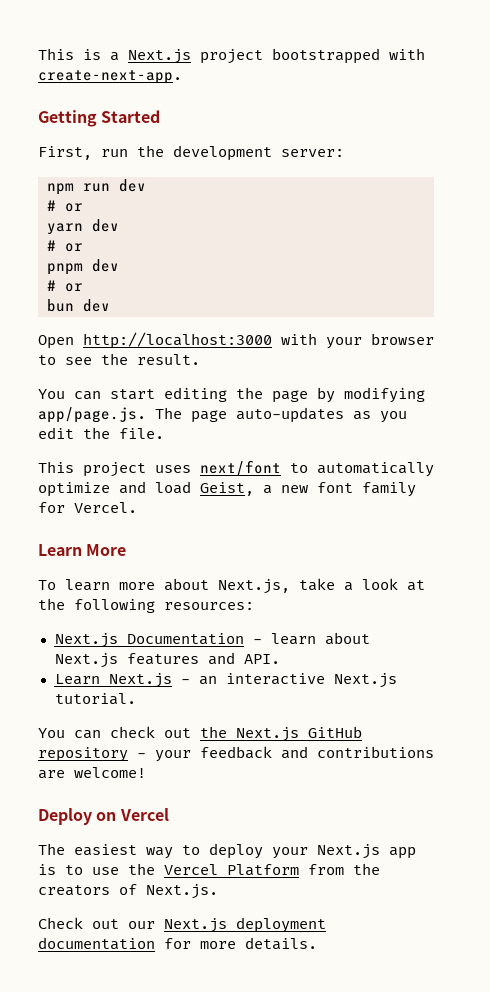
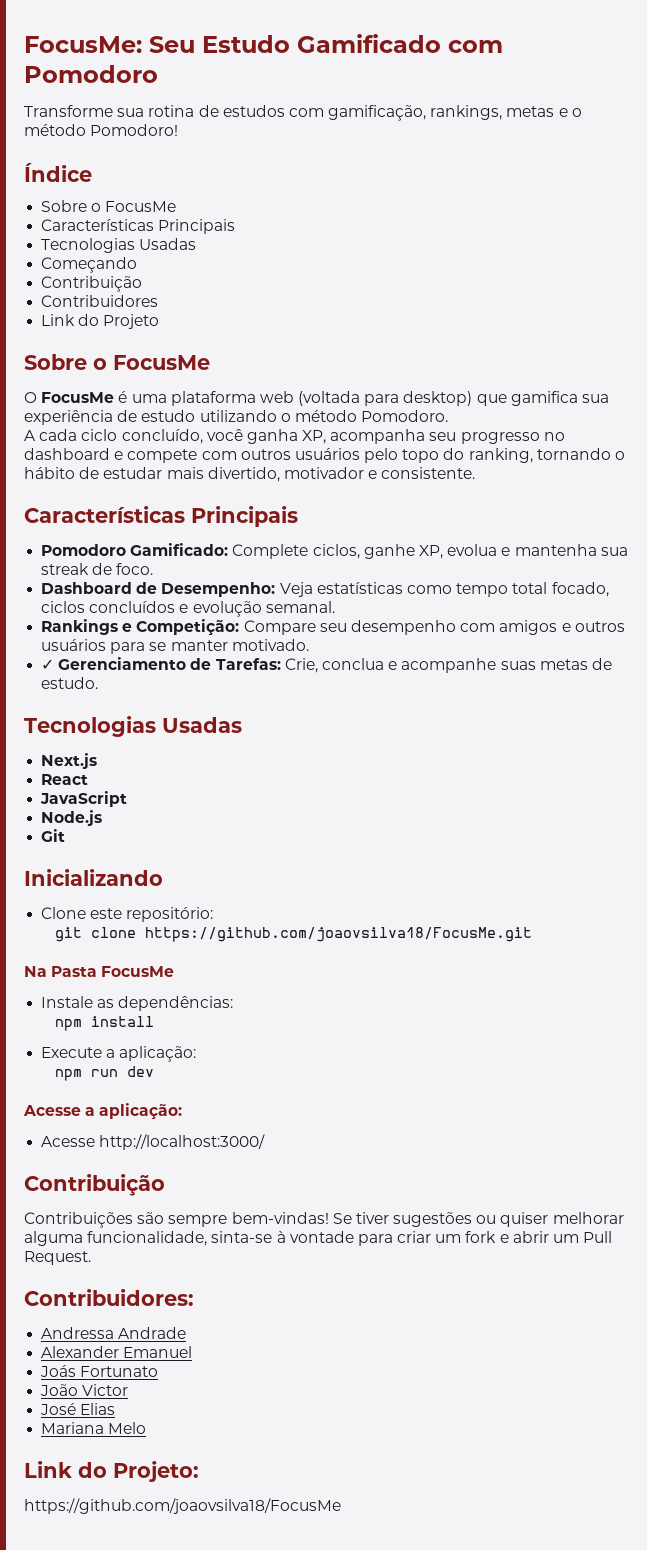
[38,48,425,64] [38,70,182,84] [38,110,161,127] [38,145,344,161] [47,179,146,195] [47,200,83,212] [47,219,119,235] [47,240,83,252] [47,259,119,275] [47,280,83,292] [47,299,110,312] [38,332,434,349] [38,353,200,365] [38,387,425,403] [38,407,407,423] [38,427,164,439] [38,460,434,477] [38,481,416,497] [38,502,137,513] [38,544,127,556] [38,578,425,594] [38,598,254,613] [54,632,370,648] [54,652,280,668] [54,673,397,688] [54,693,136,705] [38,726,362,742] [38,746,434,762] [38,767,146,779] [38,808,169,825] [38,843,416,859] [38,863,380,876] [38,884,218,899] [38,917,326,933] [38,937,317,950] This is a Next.js project bootstrapped with create-next-app. // Getting Started // First, run the development server: // npm run dev // # or // yarn dev // # or // pnpm dev // # or // bun dev // Open http://localhost:3000 with your browser to see the result. // You can start editing the page by modifying app/page.js. The page auto-updates as you edit the file. // This project uses next/font to automatically optimize and load Geist, a new font family for Vercel. // Learn More // To learn more about Next.js, take a look at the following resources: // Next.js Documentation - learn about Next.js features and API. // Learn Next.js - an interactive Next.js tutorial. // You can check out the Next.js GitHub repository - your feedback and contributions are welcome! // Deploy on Vercel // The easiest way to deploy your Next.js app is to use the Vercel Platform from the creators of Next.js. // Check out our Next.js deployment documentation for more details. -> [24,34,503,53] [24,65,158,83] [24,105,582,121] [24,124,179,136] [24,162,92,182] [41,200,177,212] [41,219,236,234] [41,238,197,253] [41,257,138,273] [41,276,143,292] [41,295,159,307] [41,314,160,329] [24,354,210,370] [24,391,610,406] [24,410,449,425] [24,429,565,444] [24,448,626,463] [24,467,476,482] [24,506,298,527] [41,543,628,559] [41,563,154,575] [41,582,609,597] [41,601,335,617] [41,619,625,636] [41,639,309,654] [41,657,612,673] [41,677,99,689] [24,716,242,737] [41,753,98,769] [41,774,89,785] [40,791,128,807] [41,810,103,826] [41,829,66,842] [24,869,163,886] [41,907,214,922] [54,927,532,942] [24,966,175,977] [41,996,234,1011] [54,1016,154,1031] [41,1046,197,1062] [54,1066,154,1081] [23,1103,183,1120] [41,1134,266,1150] [24,1174,165,1196] [24,1212,624,1228] [24,1231,613,1246] [24,1251,91,1265] [24,1289,194,1306] [41,1327,187,1339] [41,1346,193,1358] [40,1365,159,1377] [40,1384,129,1396] [40,1403,116,1415] [41,1422,147,1434] [24,1461,199,1482] [24,1498,341,1514] FocusMe: Seu Estudo Gamificado com Pomodoro // Transforme sua rotina de estudos com gamificação, rankings, metas e o método Pomodoro! // Índice // Sobre o FocusMe // Características Principais // Tecnologias Usadas // Começando // Contribuição // Contribuidores // Link do Projeto // Sobre o FocusMe // O FocusMe é uma plataforma web (voltada para desktop) que gamifica sua experiência de estudo utilizando o método Pomodoro. // A cada ciclo concluído, você ganha XP, acompanha seu progresso no dashboard e compete com outros usuários pelo topo do ranking, tornando o hábito de estudar mais divertido, motivador e consistente. // Características Principais // Pomodoro Gamificado: Complete ciclos, ganhe XP, evolua e mantenha sua streak de foco. // Dashboard de Desempenho: Veja estatísticas como tempo total focado, ciclos concluídos e evolução semanal. // Rankings e Competição: Compare seu desempenho com amigos e outros usuários para se manter motivado. // ✓ Gerenciamento de Tarefas: Crie, conclua e acompanhe suas metas de estudo. // Tecnologias Usadas // Next.js // React // JavaScript // Node.js // Git // Inicializando // Clone este repositório: // git clone https://github.com/joaovsilva18/FocusMe.git // Na Pasta FocusMe // Instale as dependências: // npm install // Execute a aplicação: // npm run dev // Acesse a aplicação: // Acesse http://localhost:3000/ // Contribuição // Contribuições são sempre bem-vindas! Se tiver sugestões ou quiser melhorar alguma funcionalidade, sinta-se à vontade para criar um fork e abrir um Pull Request. // Contribuidores: // Andressa Andrade // Alexander Emanuel // Joás Fortunato // João Victor // José Elias // Mariana Melo // Link do Projeto: // https://github.com/joaovsilva18/FocusMe

